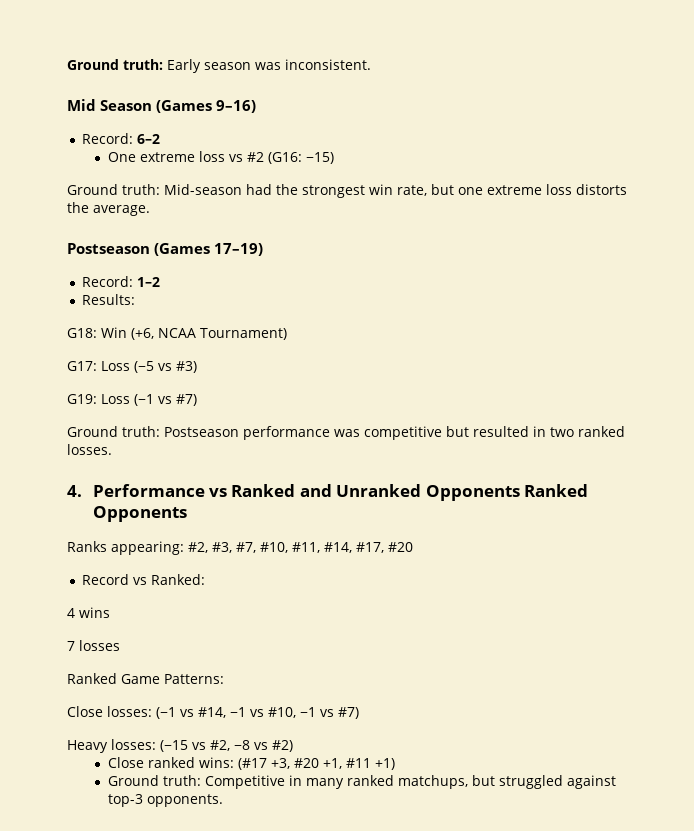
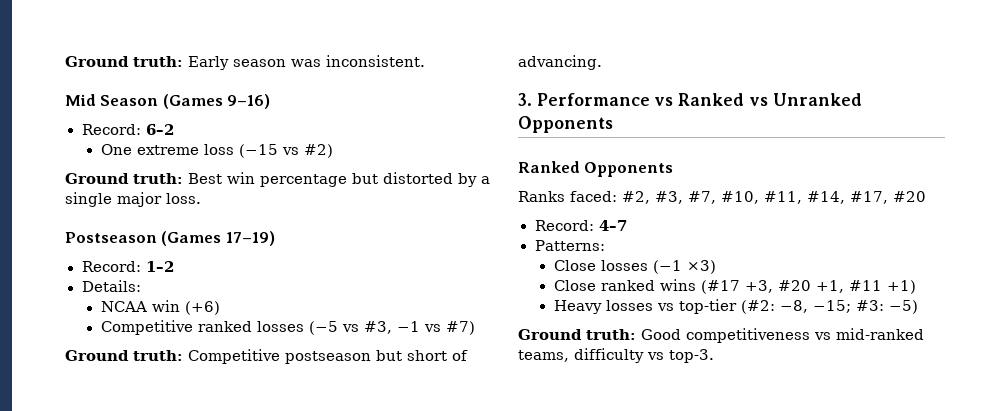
[228,152,334,164] [67,184,627,198] [67,202,150,216] vs #2 (G16: −15) // Ground truth: Mid-season had the strongest win rate, but one extreme loss distorts the average. -> [238,144,333,158] [65,172,490,187] [65,192,201,207] (−15 vs #2) // Ground truth: Best win percentage but distorted by a single major loss.
[82,294,136,305] [67,327,287,340] [67,361,197,373] [67,394,197,406] [67,426,625,440] [67,444,112,455] [67,485,82,497] Results: // G18: Win (+6, NCAA Tournament) // G17: Loss (−5 vs #3) // G19: Loss (−1 vs #7) // Ground truth: Postseason performance was competitive but resulted in two ranked losses. // 4. -> [81,280,141,292] [100,300,220,315] [100,320,475,335] [65,349,468,364] [518,55,602,70] [518,93,532,106] Details: // NCAA win (+6) // Competitive ranked losses (−5 vs #3, −1 vs #7) // Ground truth: Competitive postseason but short of advancing. // 3.
[299,484,332,497] and -> [748,97,768,106] vs
(520, 493) none -> (613, 124) //
[111,541,184,555] appearing: -> [570,191,617,202] faced:
[82,574,206,585] [67,607,110,618] [67,640,120,651] [67,673,224,684] [67,706,359,719] [67,739,293,753] Record vs Ranked: // 4 wins // 7 losses // Ranked Game Patterns: // Close losses: (−1 vs #14, −1 vs #10, −1 vs #7) // Heavy losses: (−15 vs #2, −8 vs #2) -> [534,220,627,231] [534,240,605,251] [553,260,716,274] Record: 4–7 // Patterns: // Close losses (−1 ×3)
[198,757,234,768] wins: -> [659,279,696,291] wins
[107,775,616,789] [107,794,223,807] Ground truth: Competitive in many ranked matchups, but struggled against top-3 opponents. -> [553,299,918,314] [518,328,924,343] [518,348,714,363] Heavy losses vs top-tier (#2: −8, −15; #3: −5) // Ground truth: Good competitiveness vs mid-ranked teams, difficulty vs top-3.

